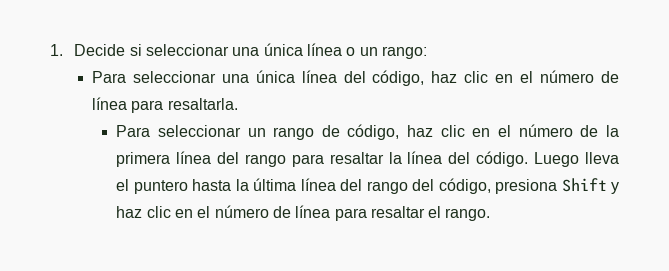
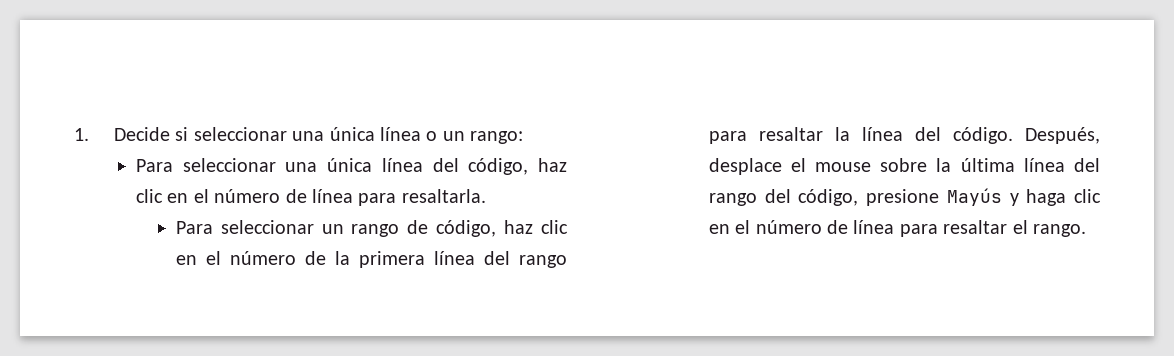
[534,152,619,167] [116,179,232,194] Luego lleva el puntero hasta -> [1025,127,1100,144] [708,158,928,175] Después, desplace el mouse sobre
[495,178,619,194] [116,206,143,218] presiona Shift y haz -> [866,188,1067,206] presione Mayús y haga

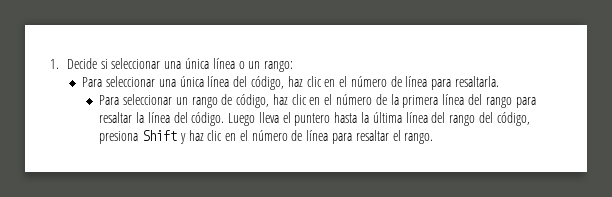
[1025,127,1100,144] [708,158,928,175] Después, desplace el mouse sobre -> [228,112,358,126] Luego lleva el puntero hasta
[866,188,1067,206] presione Mayús y haga -> [99,130,204,144] presiona Shift y haz

